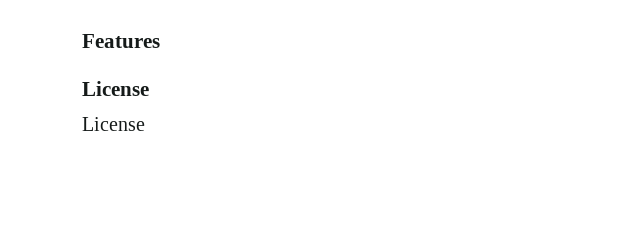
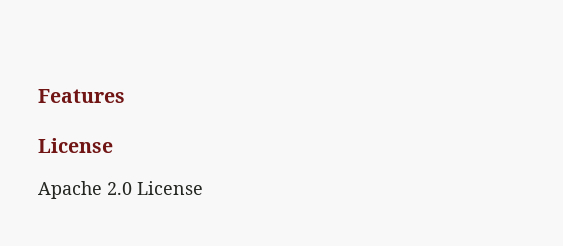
(149, 88) none -> [38,181,132,199] Apache 2.0

